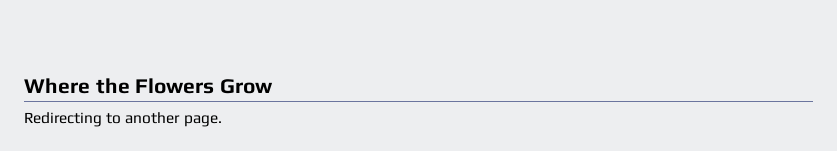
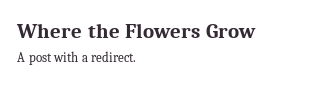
[24,112,222,127] Redirecting to another page. -> [17,51,137,65] A post with a redirect.

